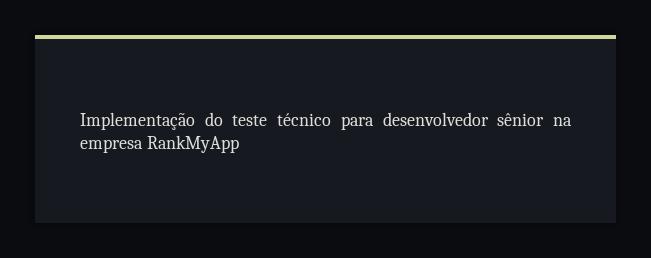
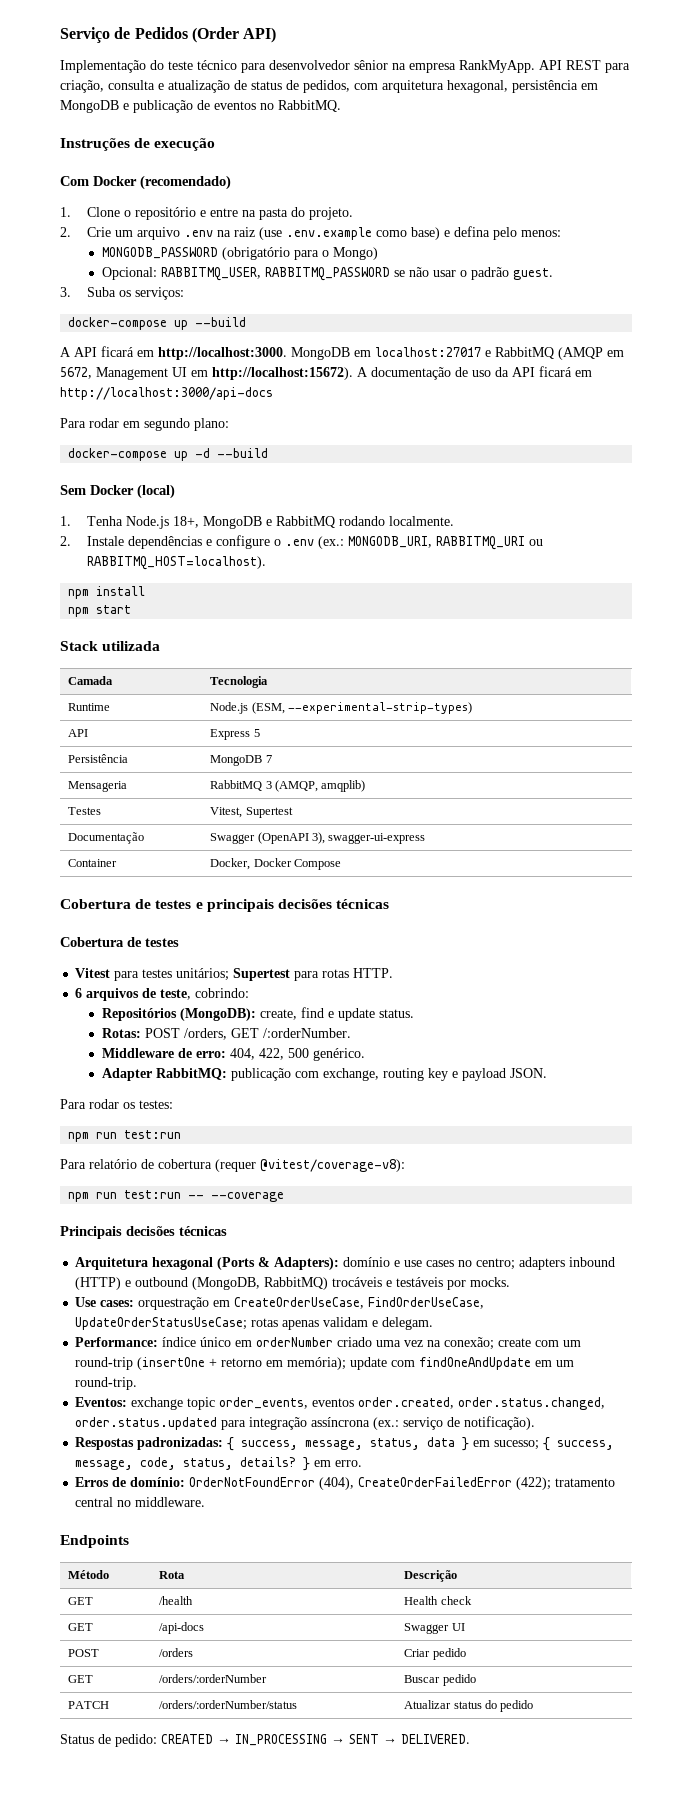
(80, 121) none -> [60,27,277,43] Serviço de Pedidos (Order API) //
[146,135,239,153] RankMyApp -> [459,60,630,73] [60,80,598,93] [60,100,341,113] [60,138,216,151] [60,175,231,190] [60,207,353,220] [60,226,561,240] [101,247,378,260] [101,267,553,281] [60,287,184,300] [68,317,247,330] [60,346,624,360] [60,366,592,380] [60,387,273,400] [60,418,229,431] [68,448,269,461] [60,484,175,499] [60,516,454,529] [60,535,543,550] [86,556,266,570] [68,586,146,599] [68,605,132,617] [60,641,161,651] [68,676,114,685] [210,676,269,688] [68,703,111,711] [210,702,473,714] [68,729,89,737] [210,729,260,740] [68,754,129,763] [210,755,272,766] [68,781,128,792] [210,780,366,792] [68,807,102,815] [210,807,293,818] [68,832,145,844] [210,832,426,844] [68,859,118,867] [210,858,342,870] [60,899,390,912] [60,937,179,947] [75,968,394,981] [75,988,250,1001] [101,1007,414,1021] [101,1028,351,1040] [101,1048,365,1061] [101,1068,547,1081] [60,1099,173,1109] [68,1130,182,1142] [60,1159,405,1172] [68,1190,285,1202] [60,1226,227,1239] [75,1257,616,1270] [75,1277,511,1290] [75,1297,485,1310] [75,1317,434,1330] [75,1337,582,1350] [75,1357,575,1370] [75,1377,138,1390] [75,1397,606,1410] [75,1416,536,1430] [75,1437,615,1451] [75,1457,363,1471] [75,1477,616,1490] [75,1497,206,1507] [60,1535,129,1548] [68,1570,110,1579] [159,1571,186,1579] [404,1570,458,1582] [68,1597,94,1605] [159,1596,194,1605] [404,1596,472,1605] [68,1623,94,1631] [159,1622,205,1634] [404,1623,465,1634] [68,1649,100,1657] [159,1648,194,1657] [404,1648,466,1660] [68,1675,94,1683] [159,1674,268,1683] [404,1674,476,1686] [68,1701,110,1709] [159,1700,298,1709] [404,1700,534,1712] [60,1734,470,1747] RankMyApp. API REST para criação, consulta e atualização de status de pedidos, com arquitetura hexagonal, persistência em MongoDB e publicação de eventos no RabbitMQ. // Instruções de execução // Com Docker (recomendado) // 1. Clone o repositório e entre na pasta do projeto. // 2. Crie um arquivo .env na raiz (use .env.example como base) e defina pelo menos: // MONGODB_PASSWORD (obrigatório para o Mongo) // Opcional: RABBITMQ_USER, RABBITMQ_PASSWORD se não usar o padrão guest. // 3. Suba os serviços: // docker-compose up --build // A API ficará em http://localhost:3000. MongoDB em localhost:27017 e RabbitMQ (AMQP em 5672, Management UI em http://localhost:15672). A documentação de uso da API ficará em http://localhost:3000/api-docs // Para rodar em segundo plano: // docker-compose up -d --build // Sem Docker (local) // 1. Tenha Node.js 18+, MongoDB e RabbitMQ rodando localmente. // 2. Instale dependências e configure o .env (ex.: MONGODB_URI, RABBITMQ_URI ou RABBITMQ_HOST=localhost). // npm install // npm start // Stack utilizada // Camada | Tecnologia // Runtime | Node.js (ESM, --experimental-strip-types) // API | Express 5 // Persistência | MongoDB 7 // Mensageria | RabbitMQ 3 (AMQP, amqplib) // Testes | Vitest, Supertest // Documentação | Swagger (OpenAPI 3), swagger-ui-express // Container | Docker, Docker Compose // Cobertura de testes e principais decisões técnicas // Cobertura de testes // Vitest para testes unitários; Supertest para rotas HTTP. // 6 arquivos de teste, cobrindo: // Repositórios (MongoDB): create, find e update status. // Rotas: POST /orders, GET /:orderNumber. // Middleware de erro: 404, 422, 500 genérico. // Adapter RabbitMQ: publicação com exchange, routing key e payload JSON. // Para rodar os testes: // npm run test:run // Para relatório de cobertura (requer @vitest/coverage-v8): // npm run test:run -- --coverage // Principais decisões técnicas // Arquitetura hexagonal (Ports & Adapters): domínio e use cases no centro; adapters inbound (HTTP) e outbound (MongoDB, RabbitMQ) trocáveis e testáveis por mocks. // Use cases: orquestração em CreateOrderUseCase, FindOrderUseCase, UpdateOrderStatusUseCase; rotas apenas validam e delegam. // Performance: índice único em orderNumber criado uma vez na conexão; create com um round-trip (insertOne + retorno em memória); update com findOneAndUpdate em um round-trip. // Eventos: exchange topic order_events, eventos order.created, order.status.changed, order.status.updated para integração assíncrona (ex.: serviço de notificação). // Respostas padronizadas: { success, message, status, data } em sucesso; { success, message, code, status, details? } em erro. // Erros de domínio: OrderNotFoundError (404), CreateOrderFailedError (422); tratamento central no middleware. // Endpoints // Método | Rota | Descrição // GET | /health | Health check // GET | /api-docs | Swagger UI // POST | /orders | Criar pedido // GET | /orders/:orderNumber | Buscar pedido // PATCH | /orders/:orderNumber/status | Atualizar status do pedido // Status de pedido: CREATED → IN_PROCESSING → SENT → DELIVERED.

